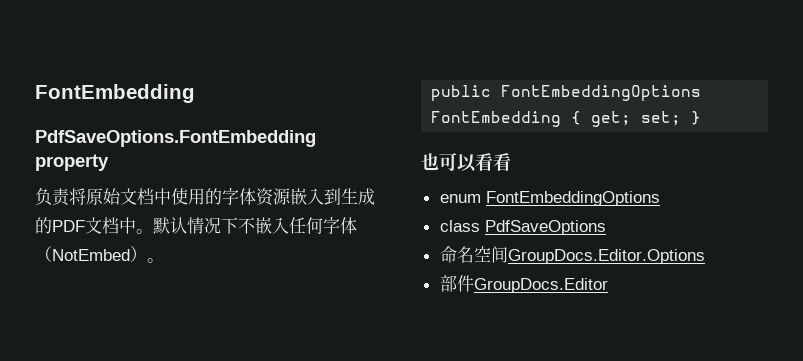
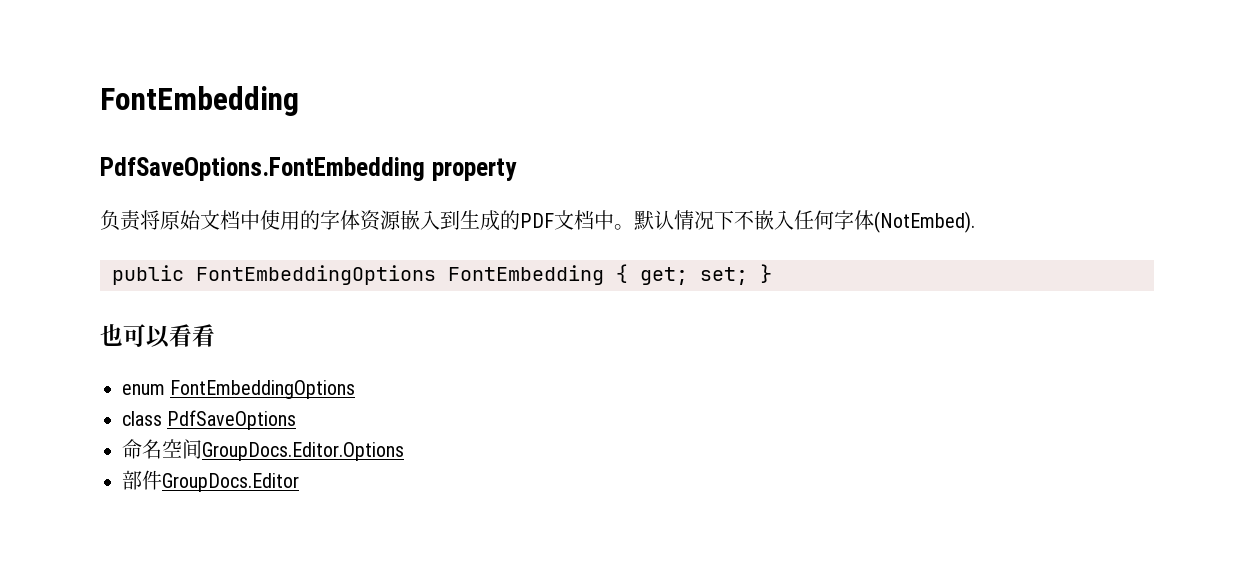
[35,246,164,263] （NotEmbed）。 -> [874,211,975,233] (NotEmbed).

